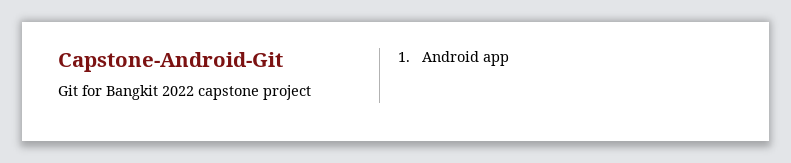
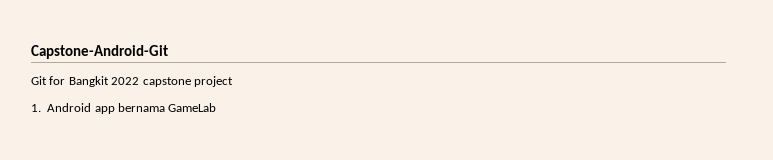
(509, 60) none -> [118,103,217,112] bernama GameLab

